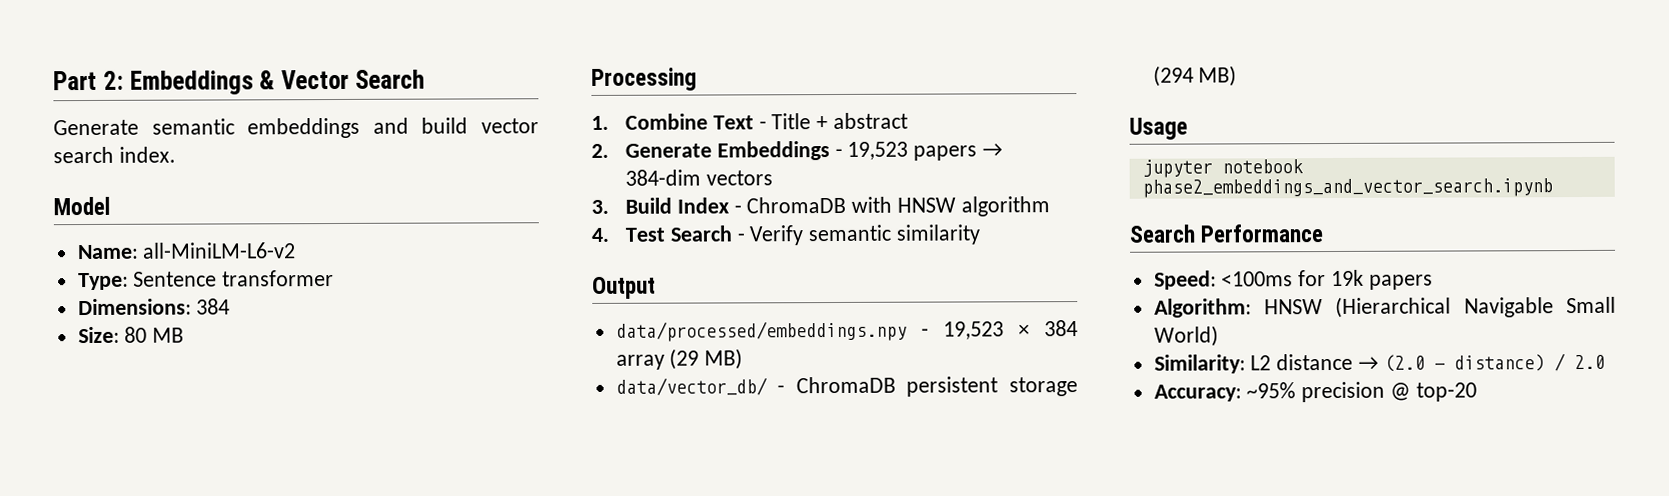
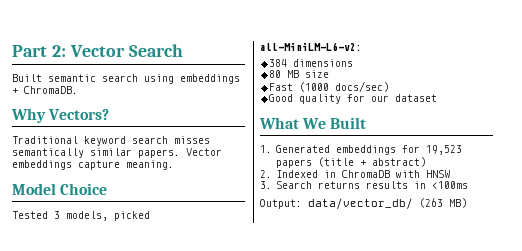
[129,70,276,95] Embeddings & -> (66, 51) none
[53,117,539,139] [53,146,176,164] [53,196,111,216] [76,242,297,260] [77,270,335,291] [77,298,231,316] [77,326,185,344] [591,67,697,91] [591,112,908,130] [591,141,1003,161] [624,169,773,186] [591,196,1050,217] [591,224,980,246] [592,276,656,299] [615,320,1078,342] [615,348,744,370] [615,376,1078,397] [1152,65,1238,87] [1129,117,1188,140] [1141,159,1304,178] [1141,178,1553,198] [1129,224,1324,243] [1153,269,1433,290] [1153,296,1616,318] [1153,325,1219,347] [1153,353,1605,374] [1153,381,1477,403] Generate semantic embeddings and build vector search index. // Model // Name: all-MiniLM-L6-v2 // Type: Sentence transformer // Dimensions: 384 // Size: 80 MB // Processing // 1. Combine Text - Title + abstract // 2. Generate Embeddings - 19,523 papers → 384-dim vectors // 3. Build Index - ChromaDB with HNSW algorithm // 4. Test Search - Verify semantic similarity // Output // data/processed/embeddings.npy - 19,523 × 384 array (29 MB) // data/vector_db/ - ChromaDB persistent storage (294 MB) // Usage // jupyter notebook phase2_embeddings_and_vector_search.ipynb // Search Performance // Speed: <100ms for 19k papers // Algorithm: HNSW (Hierarchical Navigable Small World) // Similarity: L2 distance → (2.0 - distance) / 2.0 // Accuracy: ~95% precision @ top-20 -> [12,74,240,84] [12,86,78,94] [11,108,110,123] [12,136,210,146] [12,148,222,158] [12,160,174,170] [12,183,108,195] [12,211,150,221] [260,42,362,51] [269,59,354,67] [269,70,330,78] [269,81,390,92] [269,94,438,104] [259,117,367,129] [260,145,463,155] [276,157,427,168] [260,170,451,178] [260,181,469,189] [260,198,467,209] Built semantic search using embeddings + ChromaDB. // Why Vectors? // Traditional keyword search misses semantically similar papers. Vector embeddings capture meaning. // Model Choice // Tested 3 models, picked all-MiniLM-L6-v2: // 384 dimensions // 80 MB size // Fast (1000 docs/sec) // Good quality for our dataset // What We Built // 1. Generated embeddings for 19,523 papers (title + abstract) // 2. Indexed in ChromaDB with HNSW // 3. Search returns results in <100ms // Output: data/vector_db/ (263 MB)

